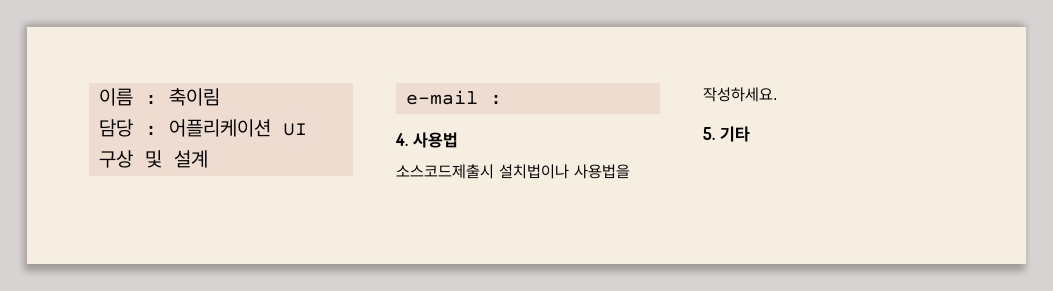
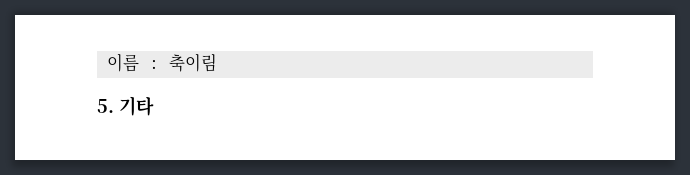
[98,119,307,137] [98,150,208,168] [405,90,502,105] [395,132,458,148] [396,164,630,179] [703,87,778,102] // 담당 : 어플리케이션 UI 구상 및 설계 // e-mail : // 4. 사용법 // 소스코드제출시 설치법이나 사용법을 작성하세요. -> (218, 62) none

